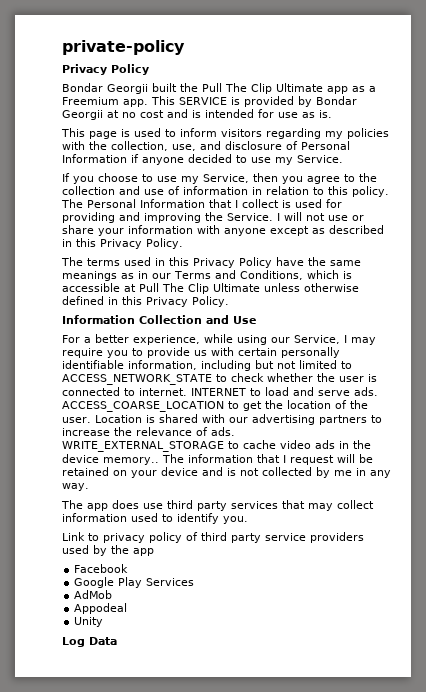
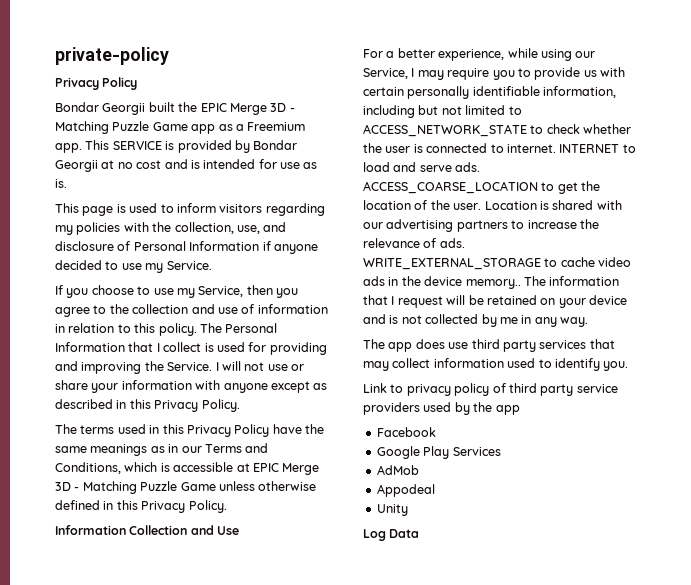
[202,83,323,94] Pull The Clip Ultimate -> [200,103,295,115] [55,121,188,134] EPIC Merge 3D - Matching Puzzle Game
[139,283,260,294] Pull The Clip Ultimate -> [252,463,320,475] [55,481,216,494] EPIC Merge 3D - Matching Puzzle Game

